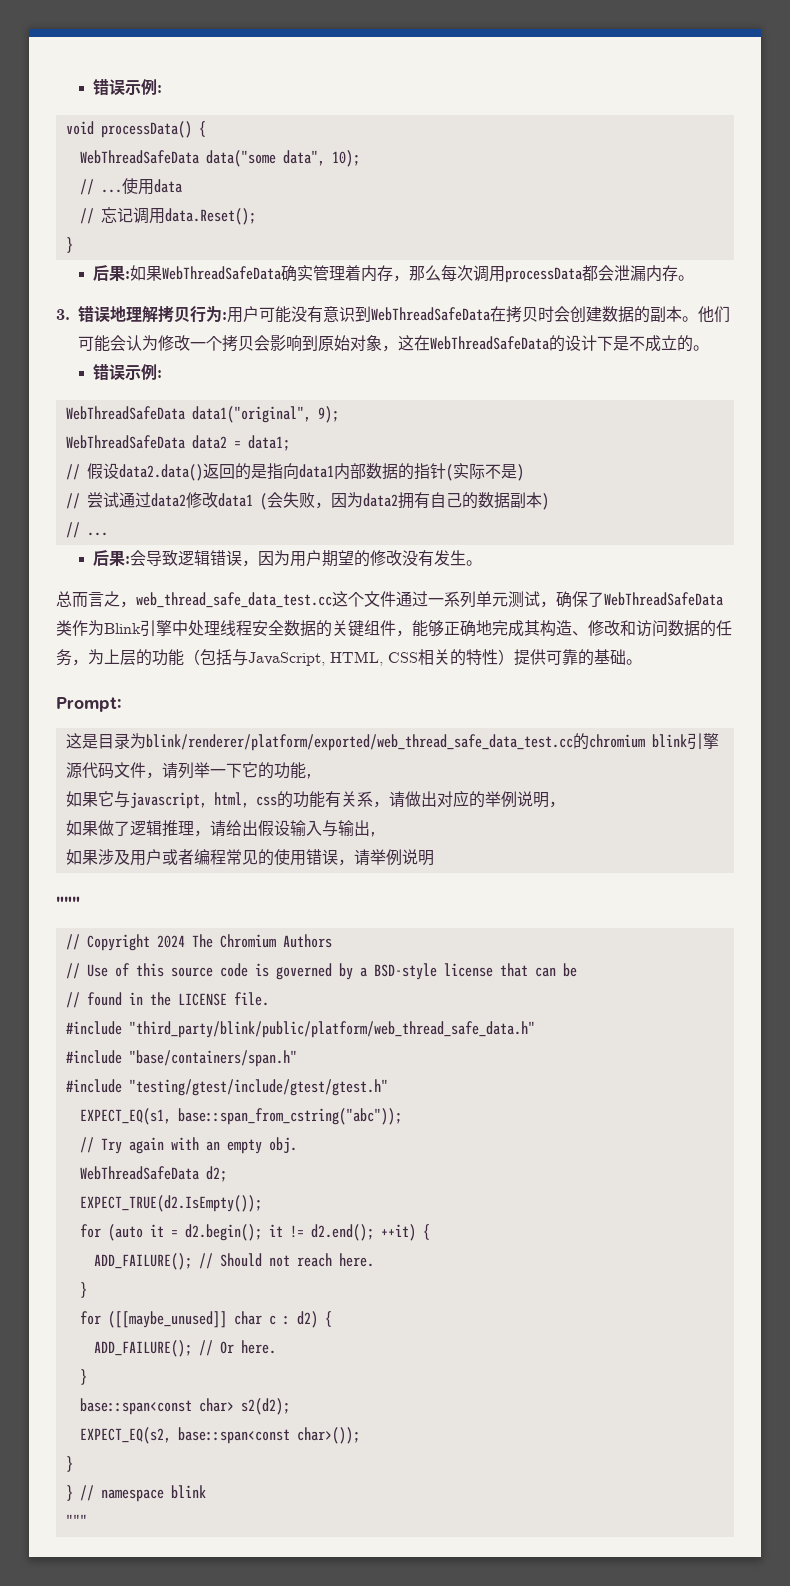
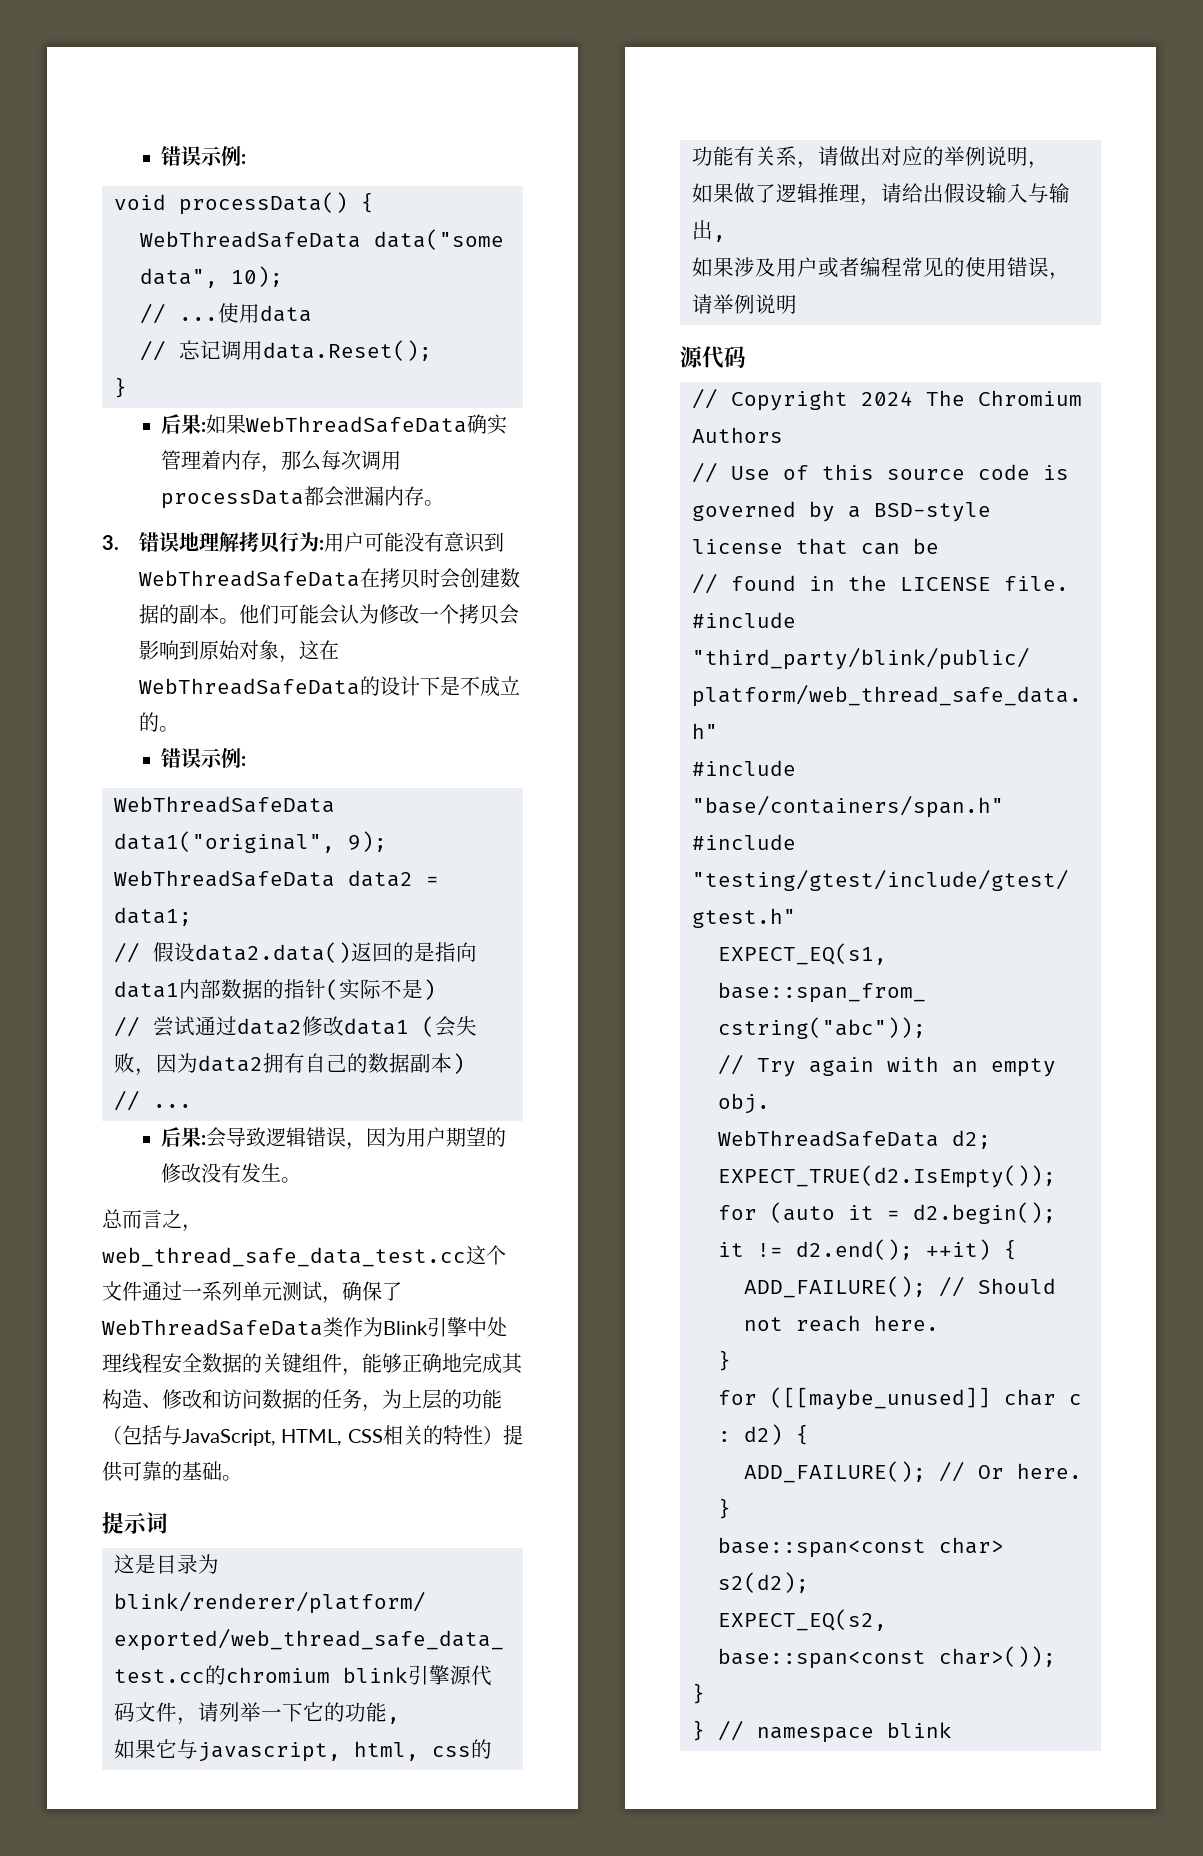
[56,697,121,712] Prompt: -> [102,1512,168,1534] 提示词
[56,896,80,909] """ -> [680,346,746,369] 源代码
[65,1514,87,1527] // """ -> (952, 1730) none

